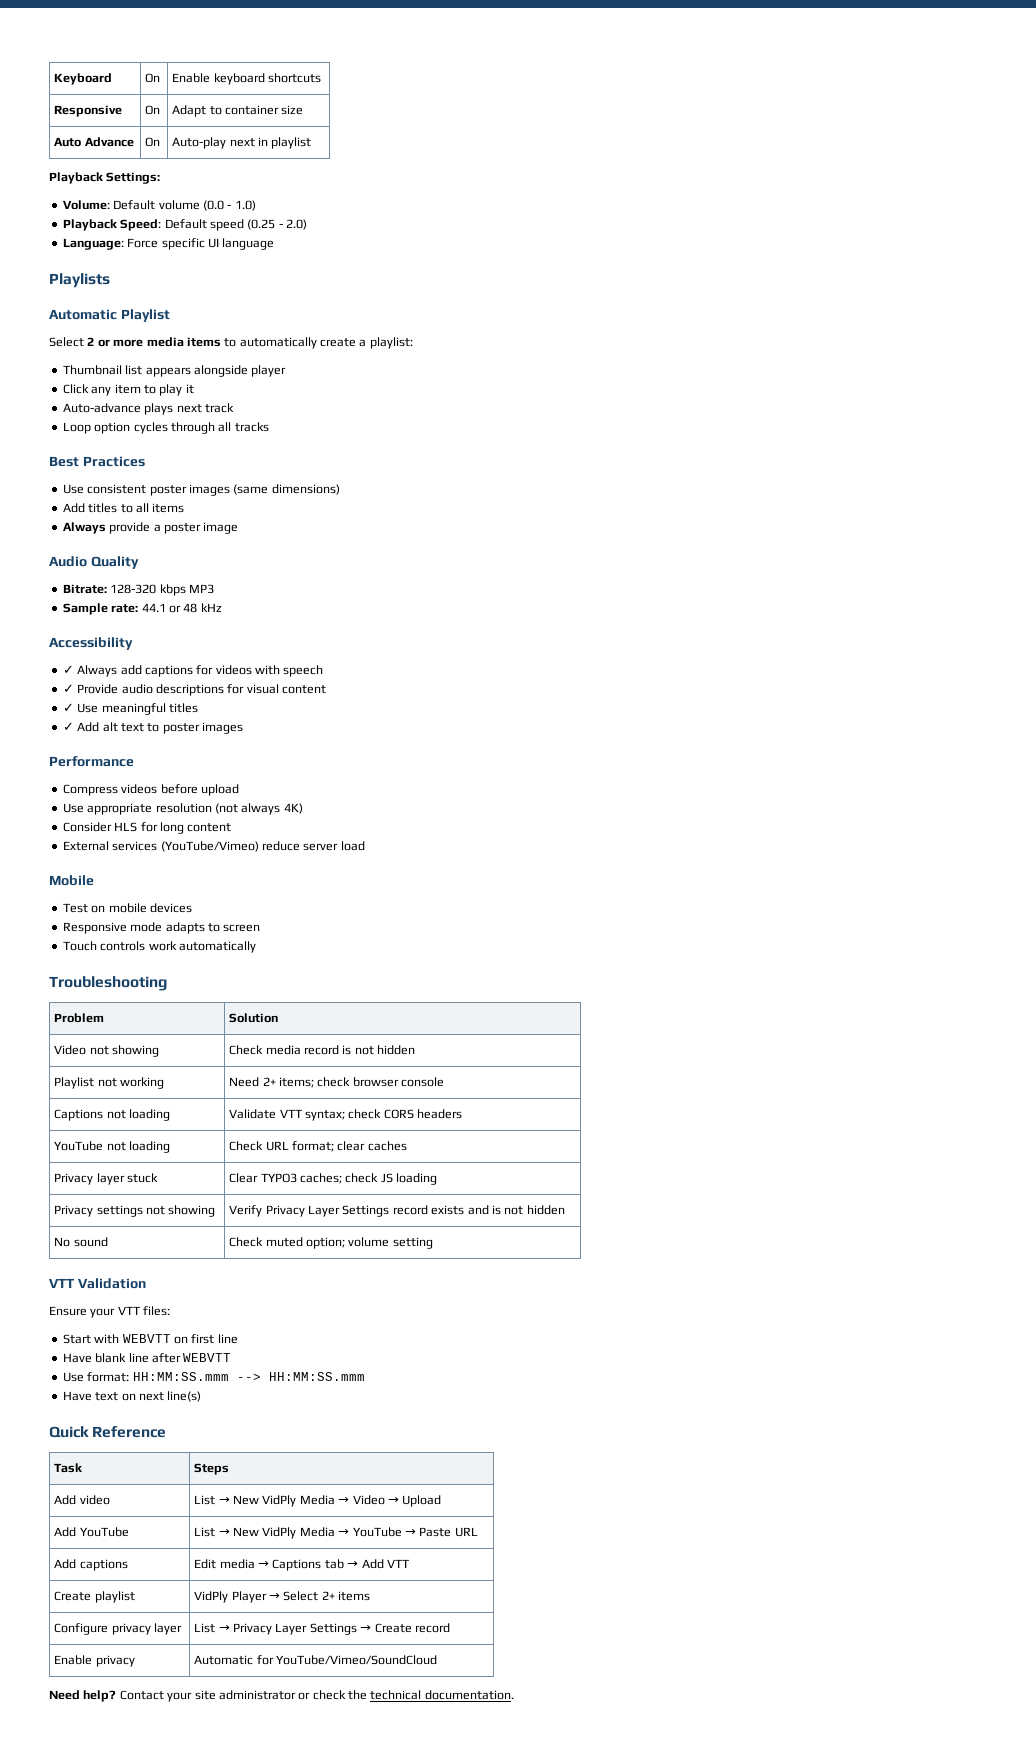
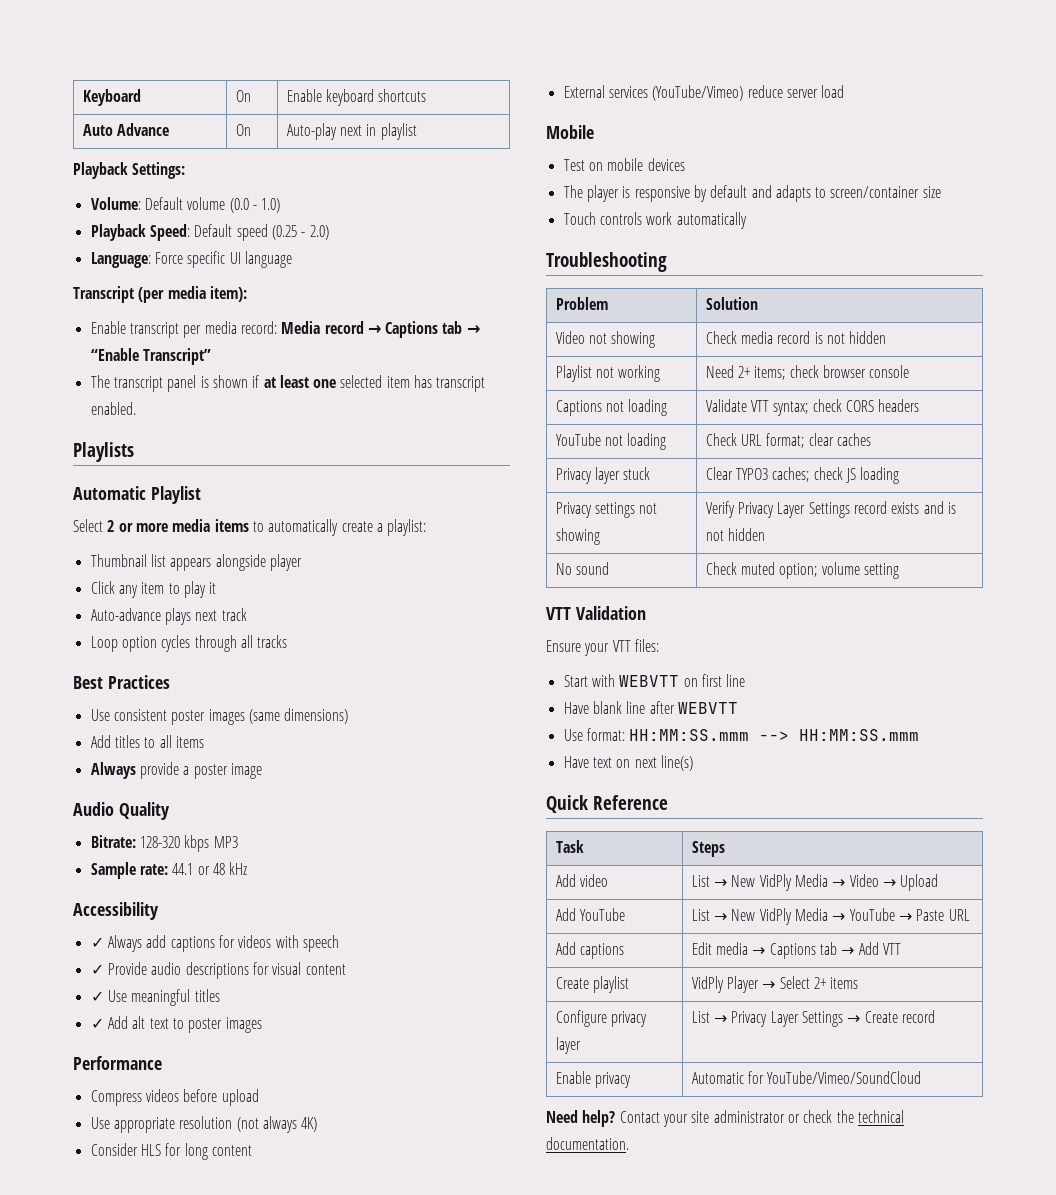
[54,105,123,117] [145,105,161,115] [172,105,304,117] // Responsive | On | Adapt to container size -> (427, 95) none
(275, 244) none -> [73,286,247,303] [90,321,480,338] [90,348,211,365] [90,375,486,392] [90,402,136,415] // Transcript (per media item): // Enable transcript per media record: Media record → Captions tab → “Enable Transcript” // The transcript panel is shown if at least one selected item has transcript enabled.
[62,922,261,934] Responsive mode adapts to screen -> [563,185,941,202] The player is responsive by default and adapts to screen/container size

